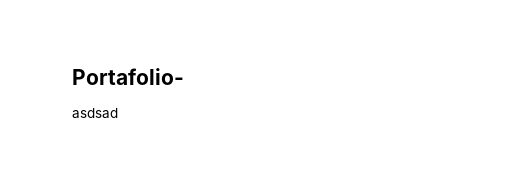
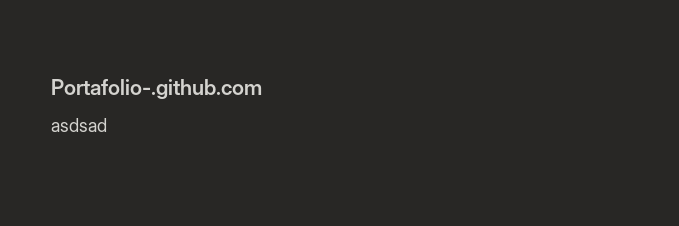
[72,68,184,85] Portafolio- -> [51,79,262,99] Portafolio-.github.com

